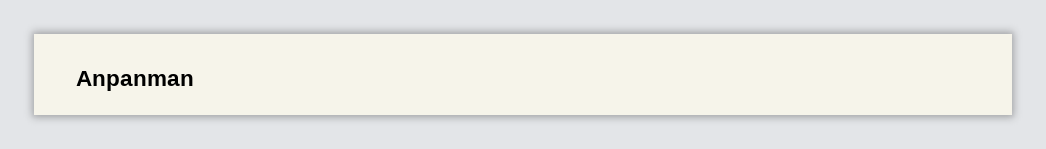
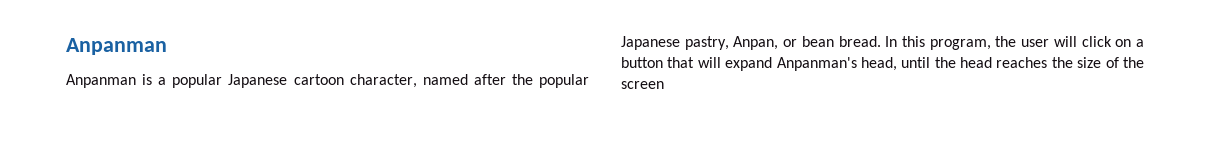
[76,71,194,91] Anpanman -> [66,38,167,55] [66,74,590,88] [621,36,1144,50] [621,57,1144,71] [621,81,664,89] Anpanman // Anpanman is a popular Japanese cartoon character, named after the popular Japanese pastry, Anpan, or bean bread. In this program, the user will click on a button that will expand Anpanman's head, until the head reaches the size of the screen

